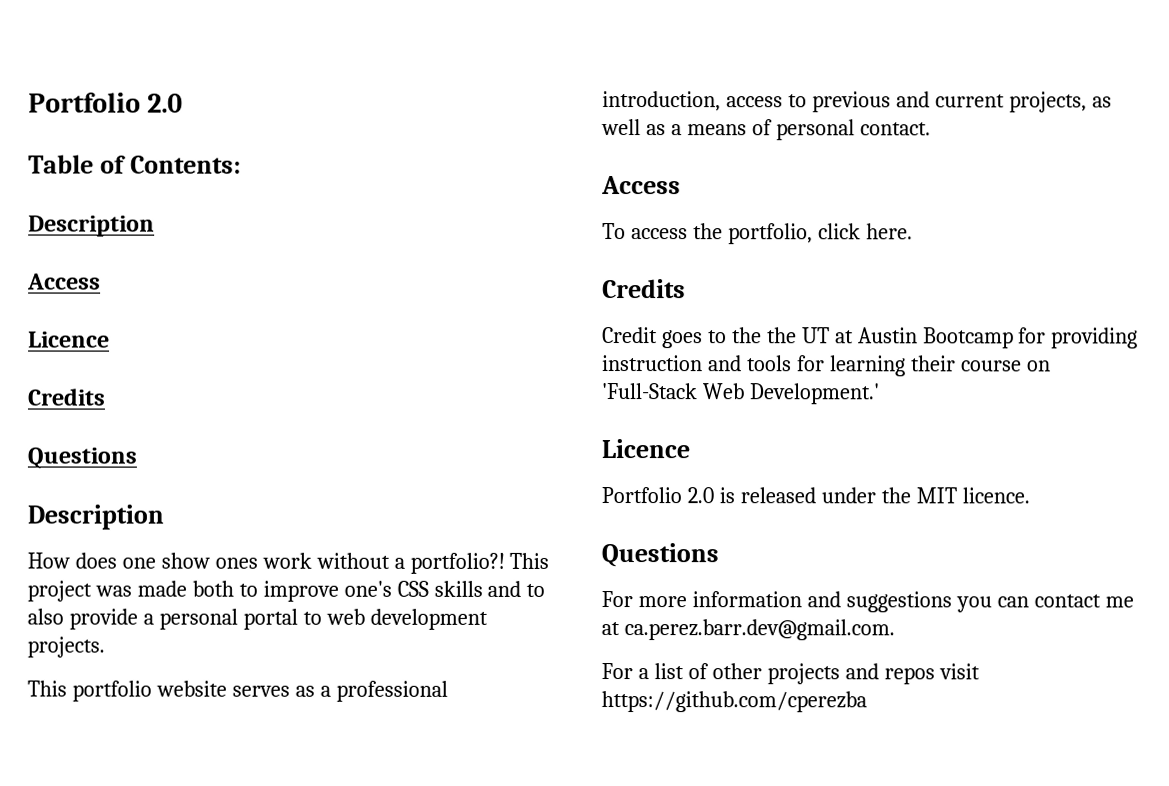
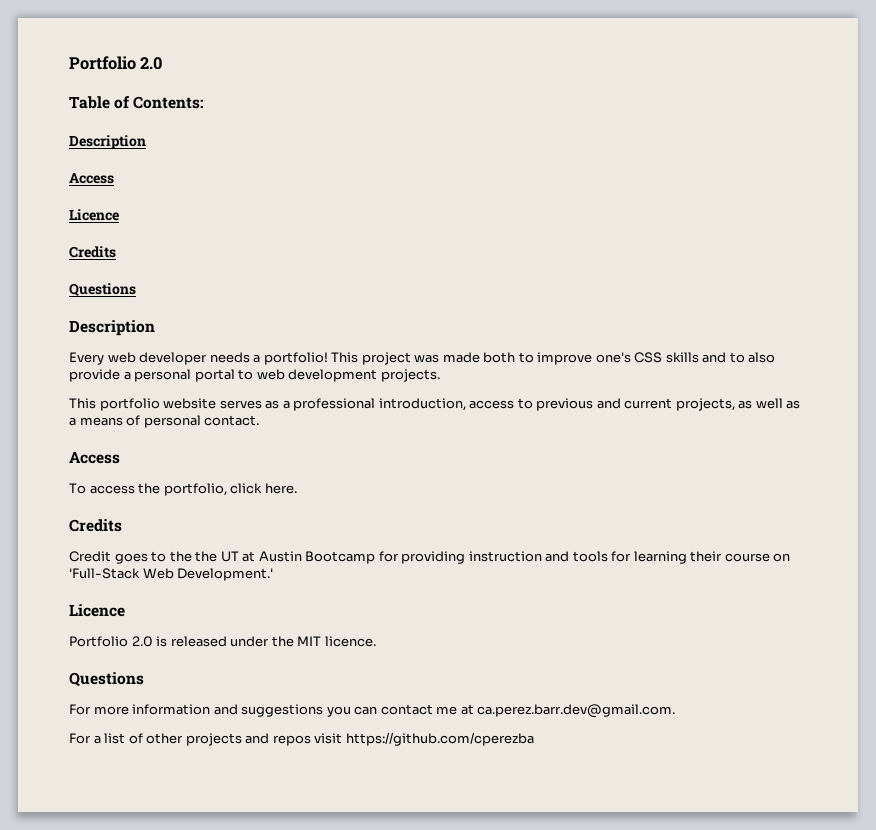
[27,552,505,574] How does one show ones work without a portfolio?! -> [69,352,328,365] Every web developer needs a portfolio!

